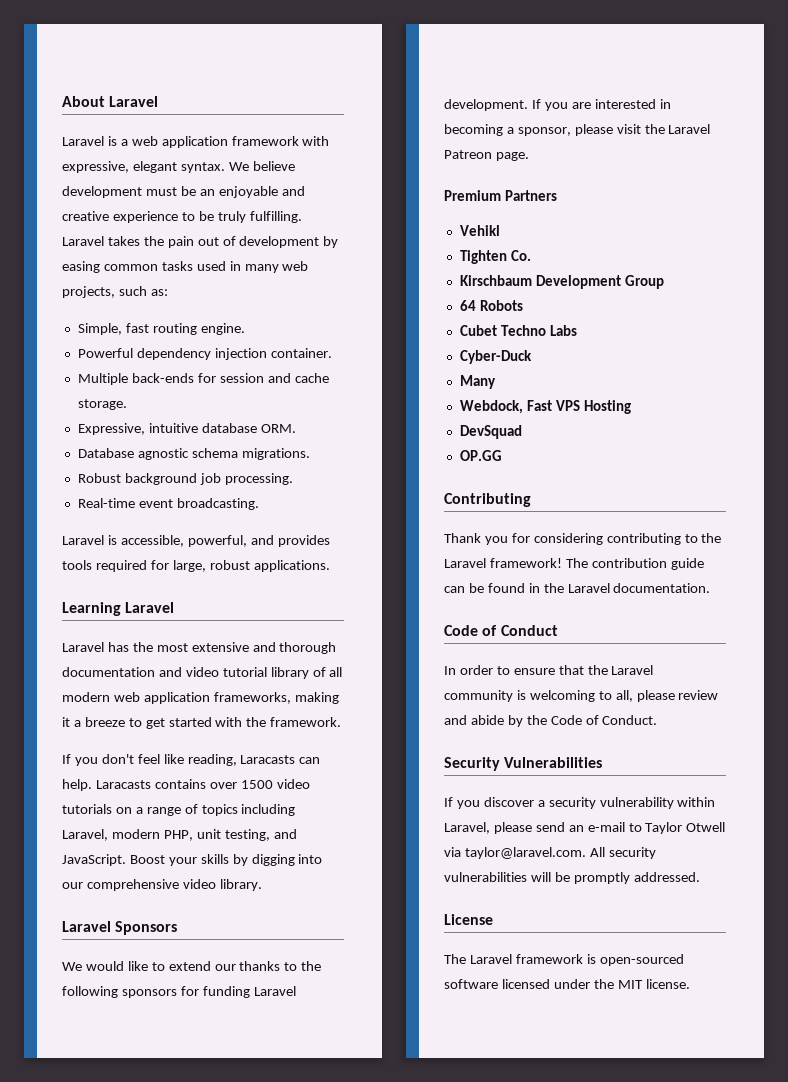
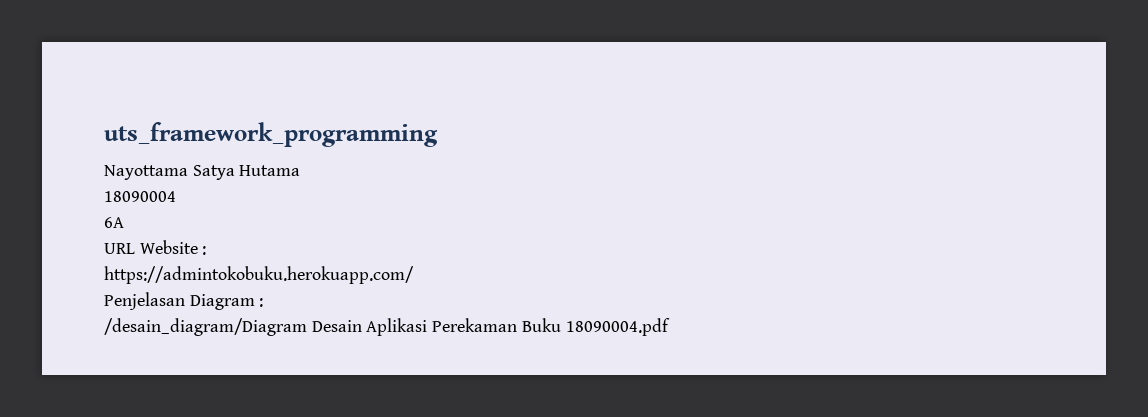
[62,96,159,107] [62,136,330,148] [62,161,295,173] [62,186,305,198] [62,211,302,223] [62,236,339,248] [62,261,309,273] [62,286,168,298] [77,323,245,335] [77,348,332,360] [77,373,329,385] [77,399,127,410] [77,423,296,435] [77,448,310,460] [77,473,293,485] [77,498,259,510] [62,535,330,547] [62,560,330,572] [62,602,175,616] [62,642,337,654] [62,667,343,679] [62,692,339,704] [62,717,342,729] [62,754,321,766] [62,779,310,791] [62,804,296,816] [62,829,297,841] [62,854,323,866] [62,879,262,891] [62,921,178,935] [62,961,322,971] [62,986,296,998] [444,99,671,111] [444,124,711,136] [444,150,529,161] [444,190,558,201] [459,225,500,236] [459,250,531,264] [459,275,664,289] [459,300,523,311] [459,325,577,336] [459,350,532,364] [459,375,496,389] [459,400,631,414] [459,425,522,439] [459,450,502,461] [444,493,531,507] [444,533,722,545] [444,558,704,570] [444,583,711,593] [444,625,558,636] [444,665,654,675] [444,690,719,702] [444,715,658,727] [444,757,603,771] [444,797,716,809] [444,822,726,834] [444,847,656,859] [444,872,700,884] [444,914,493,925] [444,954,684,966] [444,979,690,989] About Laravel // Laravel is a web application framework with expressive, elegant syntax. We believe development must be an enjoyable and creative experience to be truly fulfilling. Laravel takes the pain out of development by easing common tasks used in many web projects, such as: // Simple, fast routing engine. // Powerful dependency injection container. // Multiple back-ends for session and cache storage. // Expressive, intuitive database ORM. // Database agnostic schema migrations. // Robust background job processing. // Real-time event broadcasting. // Laravel is accessible, powerful, and provides tools required for large, robust applications. // Learning Laravel // Laravel has the most extensive and thorough documentation and video tutorial library of all modern web application frameworks, making it a breeze to get started with the framework. // If you don't feel like reading, Laracasts can help. Laracasts contains over 1500 video tutorials on a range of topics including Laravel, modern PHP, unit testing, and JavaScript. Boost your skills by digging into our comprehensive video library. // Laravel Sponsors // We would like to extend our thanks to the following sponsors for funding Laravel development. If you are interested in becoming a sponsor, please visit the Laravel Patreon page. // Premium Partners // Vehikl // Tighten Co. // Kirschbaum Development Group // 64 Robots // Cubet Techno Labs // Cyber-Duck // Many // Webdock, Fast VPS Hosting // DevSquad // OP.GG // Contributing // Thank you for considering contributing to the Laravel framework! The contribution guide can be found in the Laravel documentation. // Code of Conduct // In order to ensure that the Laravel community is welcoming to all, please review and abide by the Code of Conduct. // Security Vulnerabilities // If you discover a security vulnerability within Laravel, please send an e-mail to Taylor Otwell via taylor@laravel.com. All security vulnerabilities will be promptly addressed. // License // The Laravel framework is open-sourced software licensed under the MIT license. -> [104,122,438,147] [104,165,301,180] [104,191,176,202] [104,217,124,228] [104,240,207,255] [104,266,414,284] [104,292,264,310] [104,318,670,336] uts_framework_programming // Nayottama Satya Hutama // 18090004 // 6A // URL Website : // https://admintokobuku.herokuapp.com/ // Penjelasan Diagram : // /desain_diagram/Diagram Desain Aplikasi Perekaman Buku 18090004.pdf

